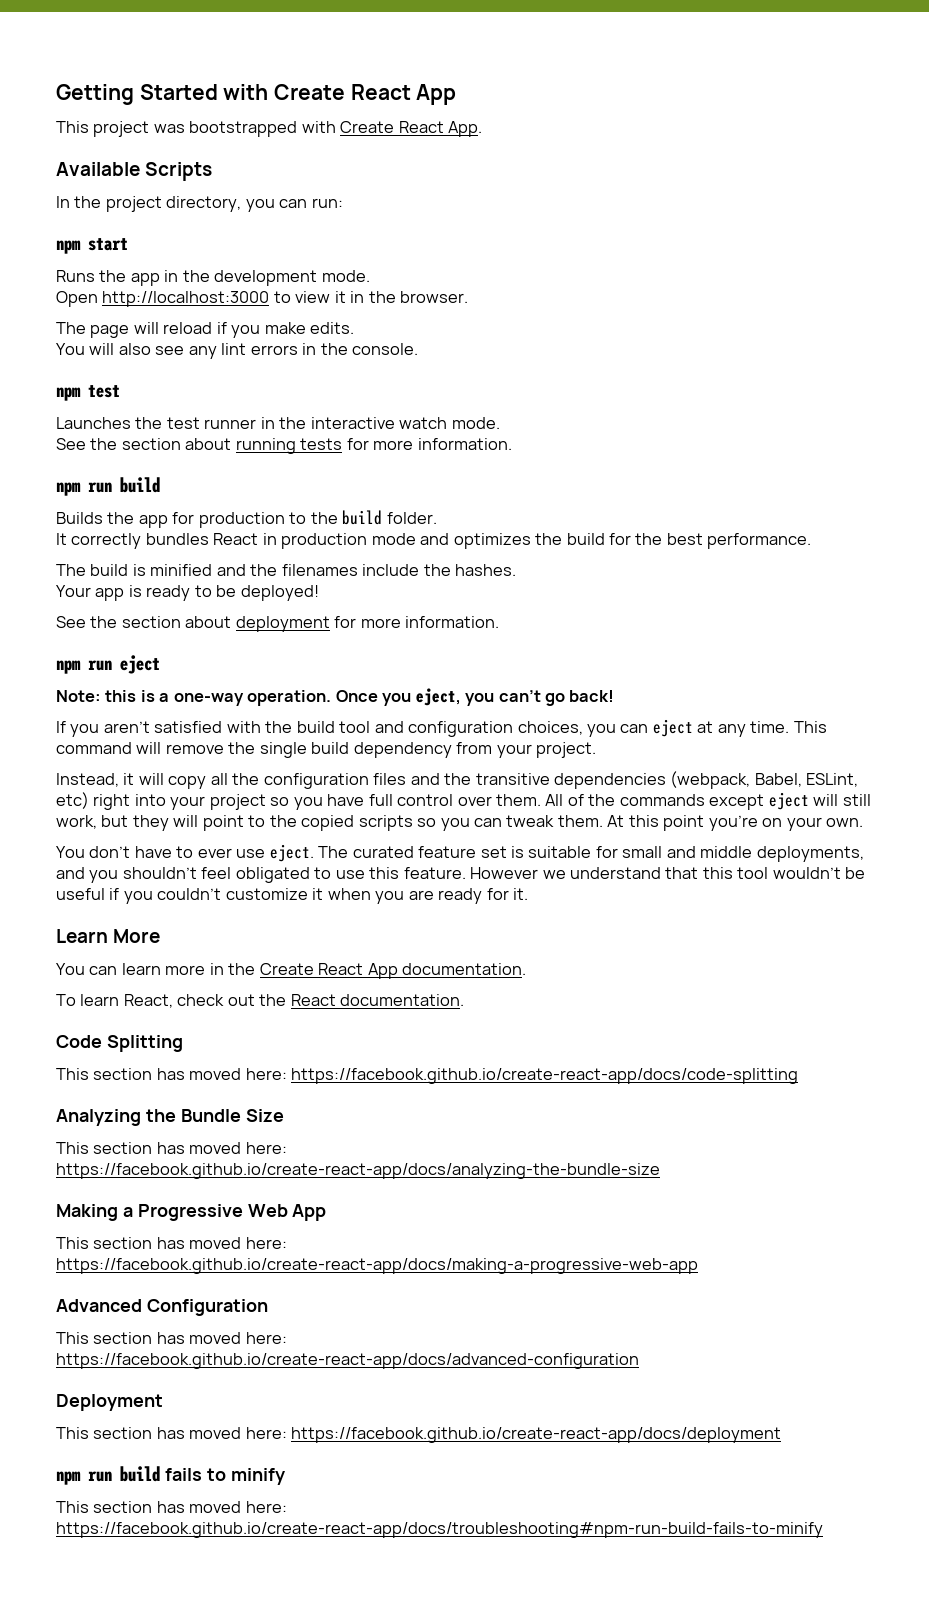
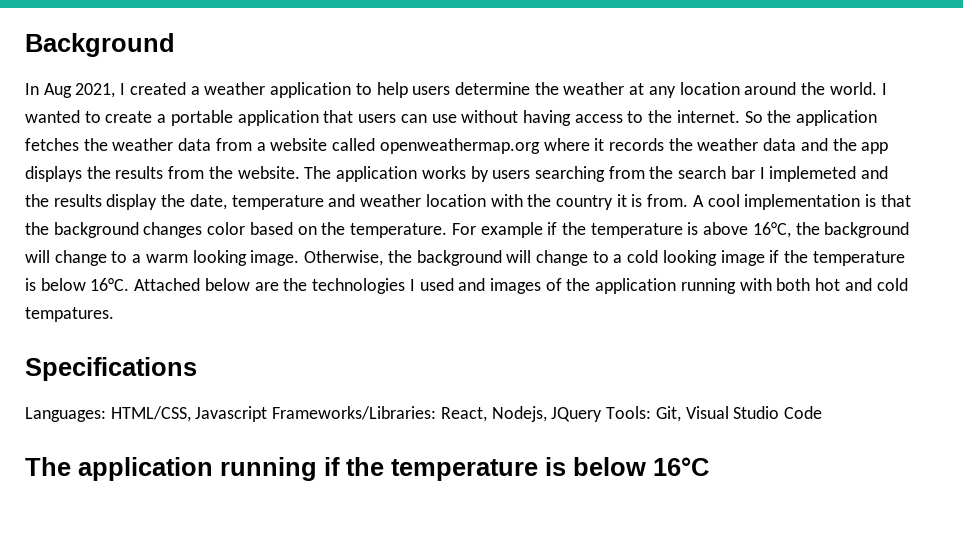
[56,84,457,105] [56,121,483,137] [56,162,213,181] [56,196,343,212] [56,238,128,254] [56,270,370,286] [56,291,469,307] [56,322,355,338] [56,343,419,359] [56,385,120,401] [56,417,500,429] [56,438,512,454] [56,477,160,496] [56,510,437,528] [56,533,812,549] [56,564,517,576] [56,585,319,601] [56,616,500,632] [56,655,160,674] [56,688,615,706] [56,719,827,737] [56,742,597,758] [56,771,859,789] [56,792,871,810] [56,815,864,831] [56,844,864,862] [56,867,866,883] [56,888,529,904] [56,929,161,943] [56,963,527,979] [56,994,465,1008] [56,1035,183,1052] [56,1068,799,1084] [56,1109,284,1126] [56,1142,287,1154] [56,1163,660,1179] [56,1204,327,1221] [56,1237,287,1249] [56,1258,698,1274] [56,1299,268,1316] [56,1332,287,1344] [56,1353,639,1369] [56,1394,163,1411] [56,1427,782,1443] [56,1466,285,1485] [56,1501,287,1513] [56,1522,823,1538] Getting Started with Create React App // This project was bootstrapped with Create React App. // Available Scripts // In the project directory, you can run: // npm start // Runs the app in the development mode. // Open http://localhost:3000 to view it in the browser. // The page will reload if you make edits. // You will also see any lint errors in the console. // npm test // Launches the test runner in the interactive watch mode. // See the section about running tests for more information. // npm run build // Builds the app for production to the build folder. // It correctly bundles React in production mode and optimizes the build for the best performance. // The build is minified and the filenames include the hashes. // Your app is ready to be deployed! // See the section about deployment for more information. // npm run eject // Note: this is a one-way operation. Once you eject, you can’t go back! // If you aren’t satisfied with the build tool and configuration choices, you can eject at any time. This command will remove the single build dependency from your project. // Instead, it will copy all the configuration files and the transitive dependencies (webpack, Babel, ESLint, etc) right into your project so you have full control over them. All of the commands except eject will still work, but they will point to the copied scripts so you can tweak them. At this point you’re on your own. // You don’t have to ever use eject. The curated feature set is suitable for small and middle deployments, and you shouldn’t feel obligated to use this feature. However we understand that this tool wouldn’t be useful if you couldn’t customize it when you are ready for it. // Learn More // You can learn more in the Create React App documentation. // To learn React, check out the React documentation. // Code Splitting // This section has moved here: https://facebook.github.io/create-react-app/docs/code-splitting // Analyzing the Bundle Size // This section has moved here: https://facebook.github.io/create-react-app/docs/analyzing-the-bundle-size // Making a Progressive Web App // This section has moved here: https://facebook.github.io/create-react-app/docs/making-a-progressive-web-app // Advanced Configuration // This section has moved here: https://facebook.github.io/create-react-app/docs/advanced-configuration // Deployment // This section has moved here: https://facebook.github.io/create-react-app/docs/deployment // npm run build fails to minify // This section has moved here: https://facebook.github.io/create-react-app/docs/troubleshooting#npm-run-build-fails-to-minify -> [25,33,175,57] [25,82,887,98] [25,110,878,126] [25,138,889,154] [25,166,889,182] [25,194,911,210] [25,222,910,238] [25,250,905,266] [25,278,908,294] [25,307,114,322] [25,357,197,381] [25,406,822,422] [25,457,709,481] Background // In Aug 2021, I created a weather application to help users determine the weather at any location around the world. I wanted to create a portable application that users can use without having access to the internet. So the application fetches the weather data from a website called openweathermap.org where it records the weather data and the app displays the results from the website. The application works by users searching from the search bar I implemeted and the results display the date, temperature and weather location with the country it is from. A cool implementation is that the background changes color based on the temperature. For example if the temperature is above 16°C, the background will change to a warm looking image. Otherwise, the background will change to a cold looking image if the temperature is below 16°C. Attached below are the technologies I used and images of the application running with both hot and cold tempatures. // Specifications // Languages: HTML/CSS, Javascript Frameworks/Libraries: React, Nodejs, JQuery Tools: Git, Visual Studio Code // The application running if the temperature is below 16°C

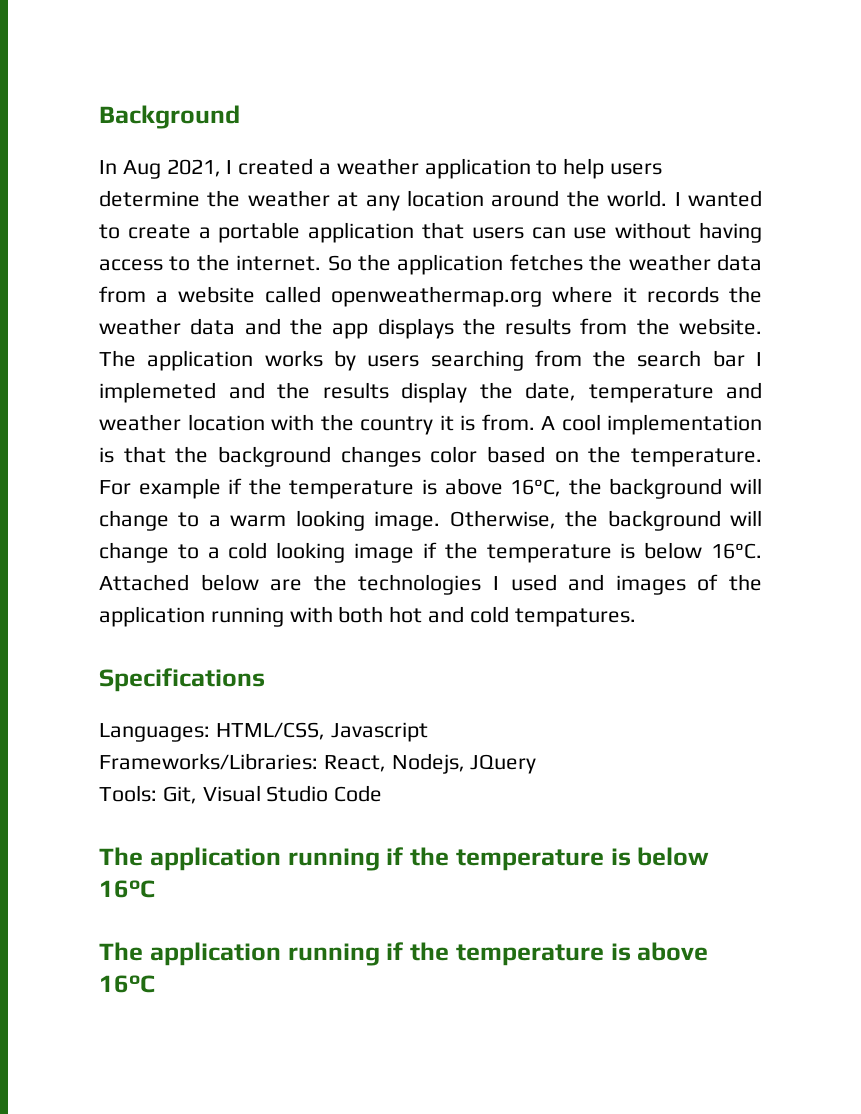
(268, 414) none -> (428, 732) //
(603, 414) none -> (537, 764) //
(709, 466) none -> [99,942,709,966] [99,975,155,993] // The application running if the temperature is above 16°C

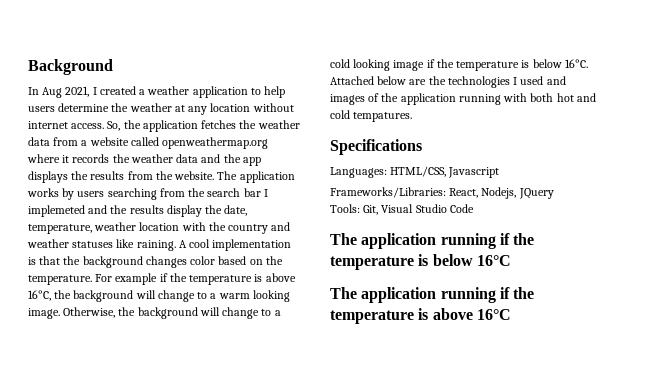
[491,190,762,207] [99,222,762,243] [99,254,352,271] around the world. I wanted to create a portable application that users can use without having access to the internet. So -> [252,103,294,112] [28,121,121,131] without internet access. So,
[588,382,762,403] temperature and -> [28,224,92,234] temperature,
[439,414,535,431] it is from. -> [271,222,291,231] [27,239,176,251] and weather statuses like raining.

